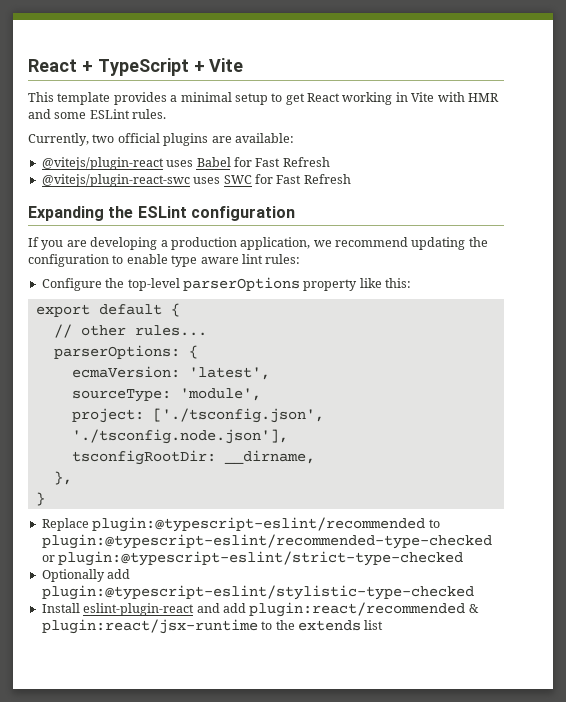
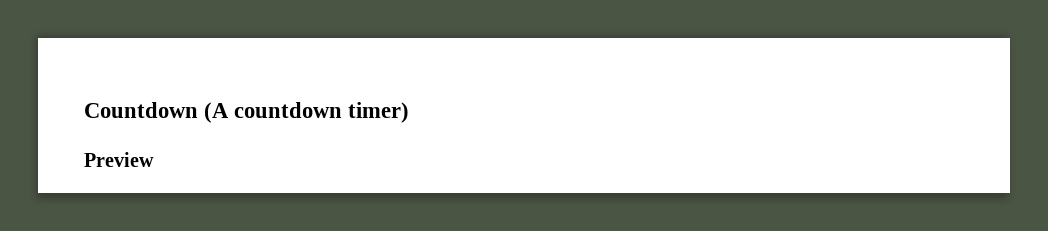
[28,58,244,76] [28,92,499,105] [28,109,167,119] [28,133,294,146] [41,157,330,170] [41,174,351,187] [28,206,295,221] [28,237,488,250] [28,254,301,267] [41,277,411,291] [35,303,180,317] [53,324,207,338] [53,345,198,359] [71,366,270,380] [71,388,261,402] [71,408,324,423] [71,429,288,444] [71,450,315,465] [53,471,72,485] [35,492,45,506] [41,517,440,532] [41,534,492,549] [41,551,464,566] [41,569,131,582] [41,585,474,600] [41,602,479,617] [41,619,384,634] React + TypeScript + Vite // This template provides a minimal setup to get React working in Vite with HMR and some ESLint rules. // Currently, two official plugins are available: // @vitejs/plugin-react uses Babel for Fast Refresh // @vitejs/plugin-react-swc uses SWC for Fast Refresh // Expanding the ESLint configuration // If you are developing a production application, we recommend updating the configuration to enable type aware lint rules: // Configure the top-level parserOptions property like this: // export default { // // other rules... // parserOptions: { // ecmaVersion: 'latest', // sourceType: 'module', // project: ['./tsconfig.json', './tsconfig.node.json'], // tsconfigRootDir: __dirname, // }, // } // Replace plugin:@typescript-eslint/recommended to plugin:@typescript-eslint/recommended-type-checked or plugin:@typescript-eslint/strict-type-checked // Optionally add plugin:@typescript-eslint/stylistic-type-checked // Install eslint-plugin-react and add plugin:react/recommended & plugin:react/jsx-runtime to the extends list -> [84,102,410,123] [84,152,154,167] Countdown (A countdown timer) // Preview

